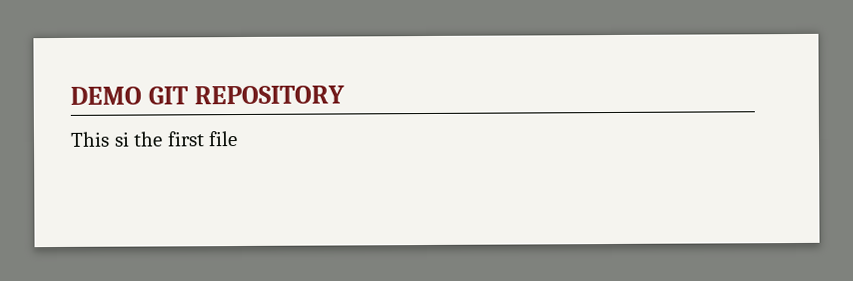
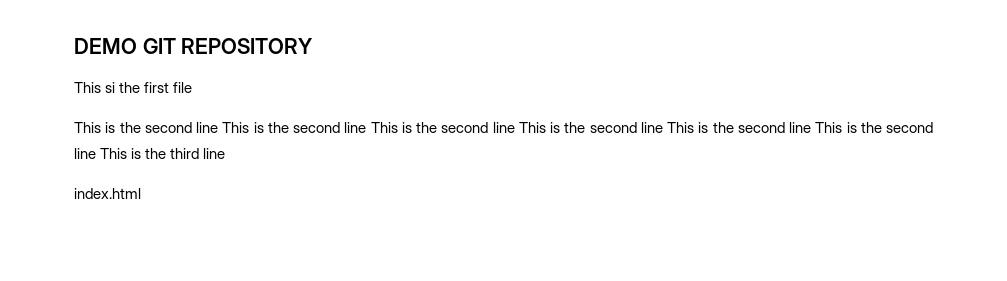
(239, 139) none -> [74,122,933,133] [74,148,226,159] [74,188,141,199] // This is the second line This is the second line This is the second line This is the second line This is the second line This is the second line This is the third line // index.html

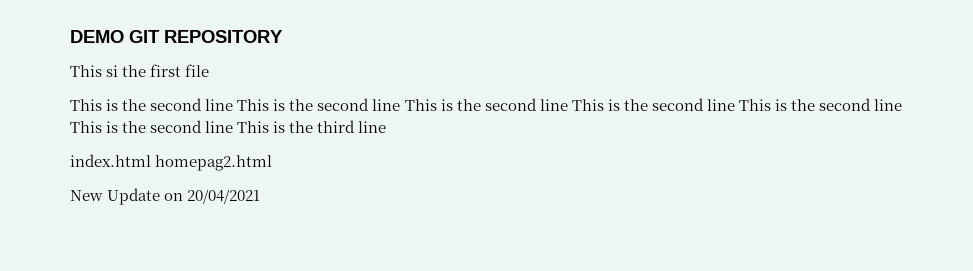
(141, 193) none -> [155,155,273,171] [70,188,261,205] homepag2.html // New Update on 20/04/2021

